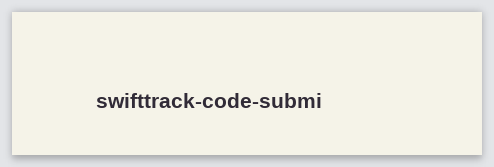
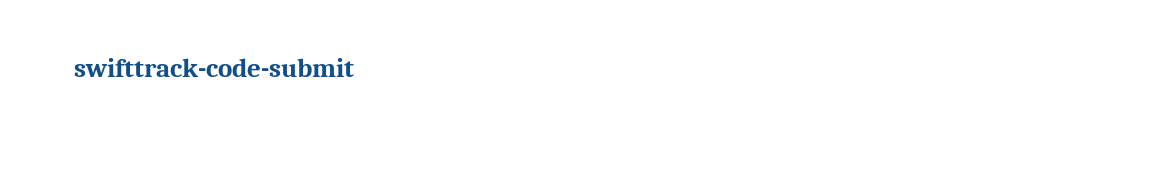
[96,93,322,108] swifttrack-code-submi -> [74,58,354,77] swifttrack-code-submit

